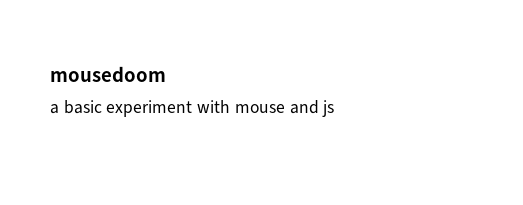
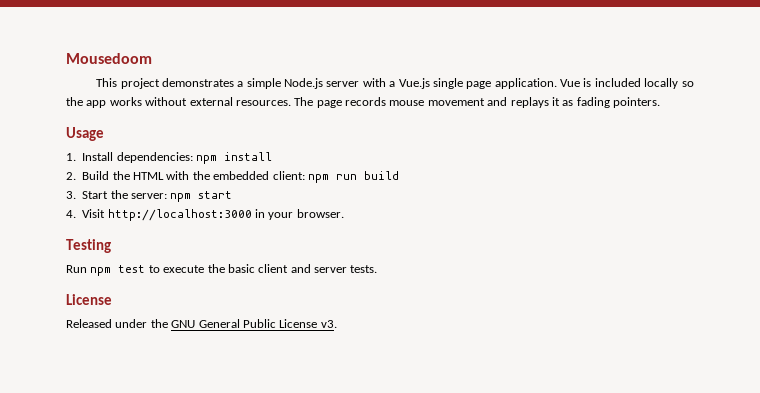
[50,66,166,82] [50,100,335,117] mousedoom // a basic experiment with mouse and js -> [66,53,152,64] [96,78,694,89] [66,97,660,108] [66,127,104,141] [66,152,272,164] [66,171,399,183] [66,190,233,202] [66,209,344,221] [66,239,111,253] [66,264,378,276] [66,294,112,305] [66,319,337,328] Mousedoom // This project demonstrates a simple Node.js server with a Vue.js single page application. Vue is included locally so the app works without external resources. The page records mouse movement and replays it as fading pointers. // Usage // 1. Install dependencies: npm install // 2. Build the HTML with the embedded client: npm run build // 3. Start the server: npm start // 4. Visit http://localhost:3000 in your browser. // Testing // Run npm test to execute the basic client and server tests. // License // Released under the GNU General Public License v3.

